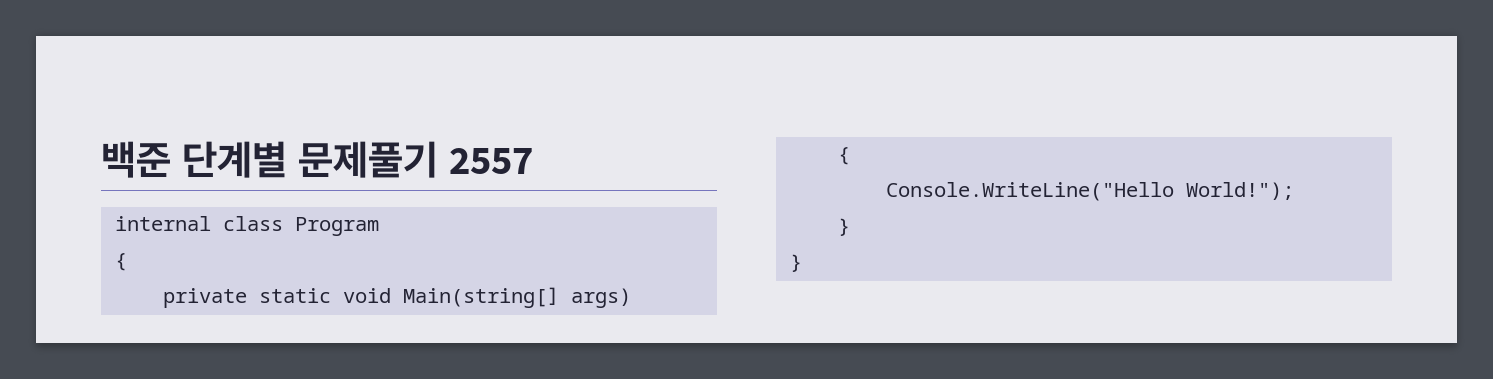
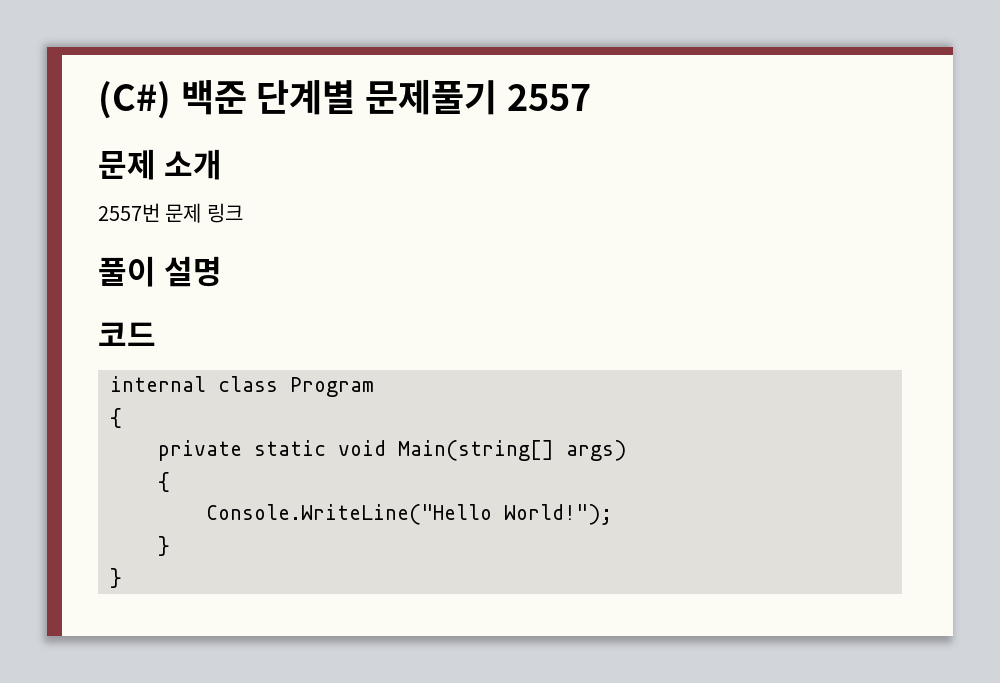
(101, 159) none -> [98,81,171,119] (C#)
(533, 161) none -> [98,149,223,180] [98,203,243,223] [98,256,223,287] [98,322,156,346] // 문제 소개 // 2557번 문제 링크 // 풀이 설명 // 코드

